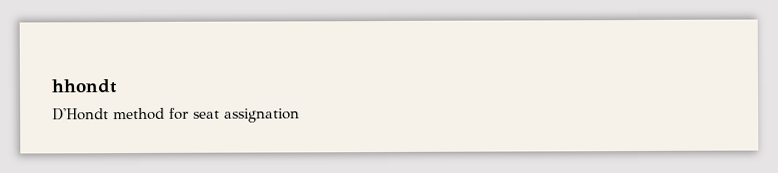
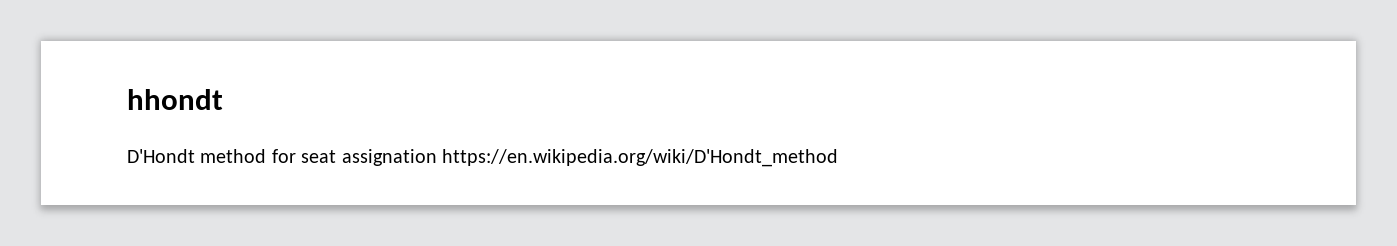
(300, 115) none -> [442,149,838,167] https://en.wikipedia.org/wiki/D'Hondt_method

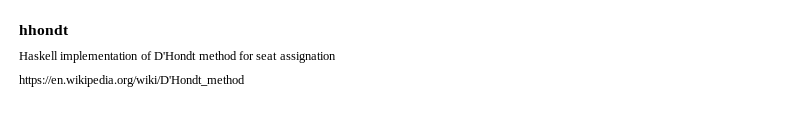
(223, 99) none -> [19,51,152,63] Haskell implementation of
(437, 157) none -> (336, 57) //

